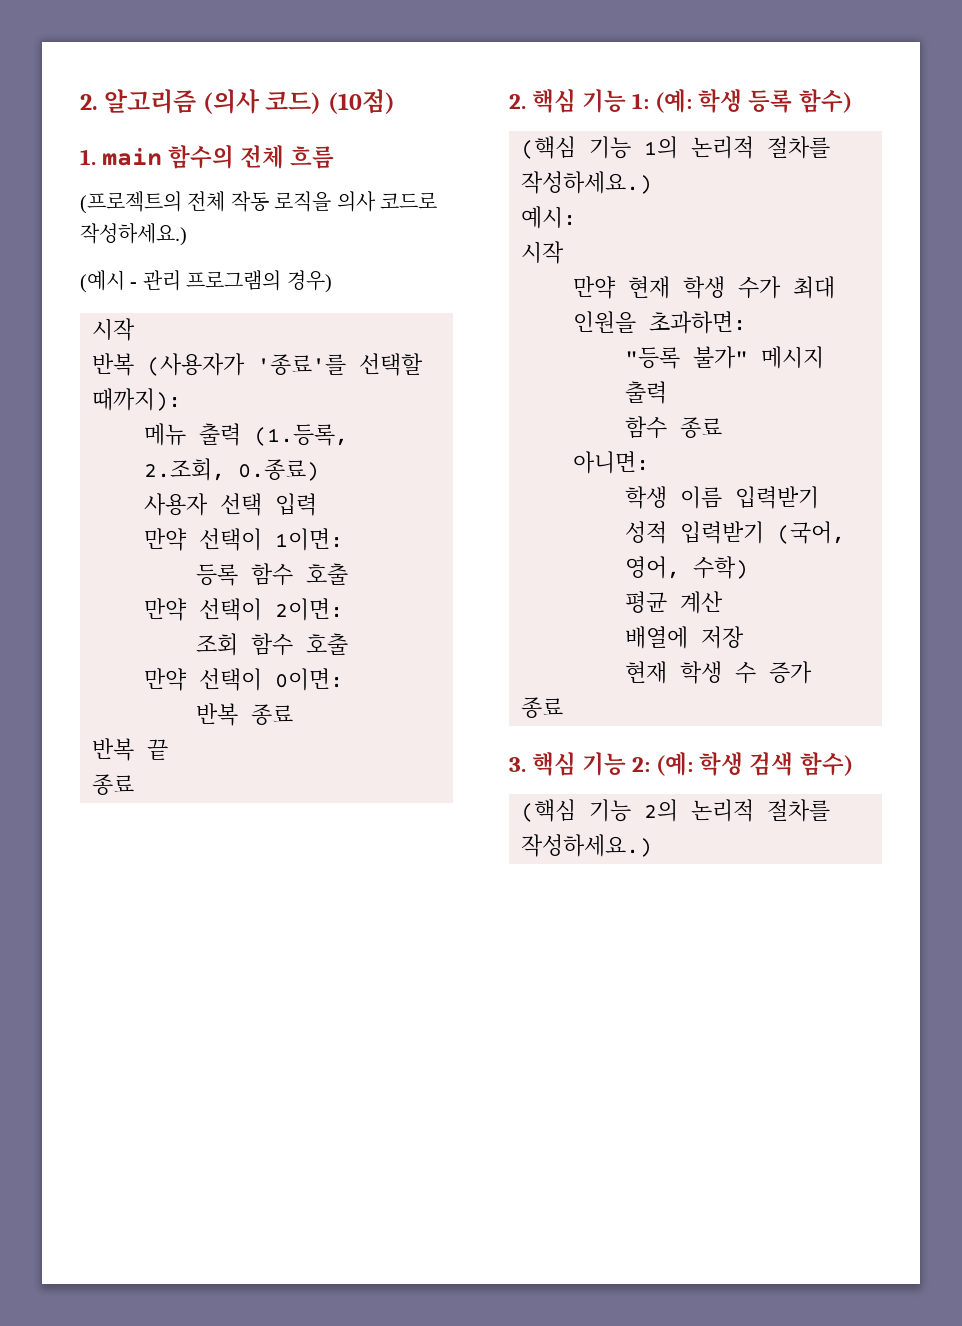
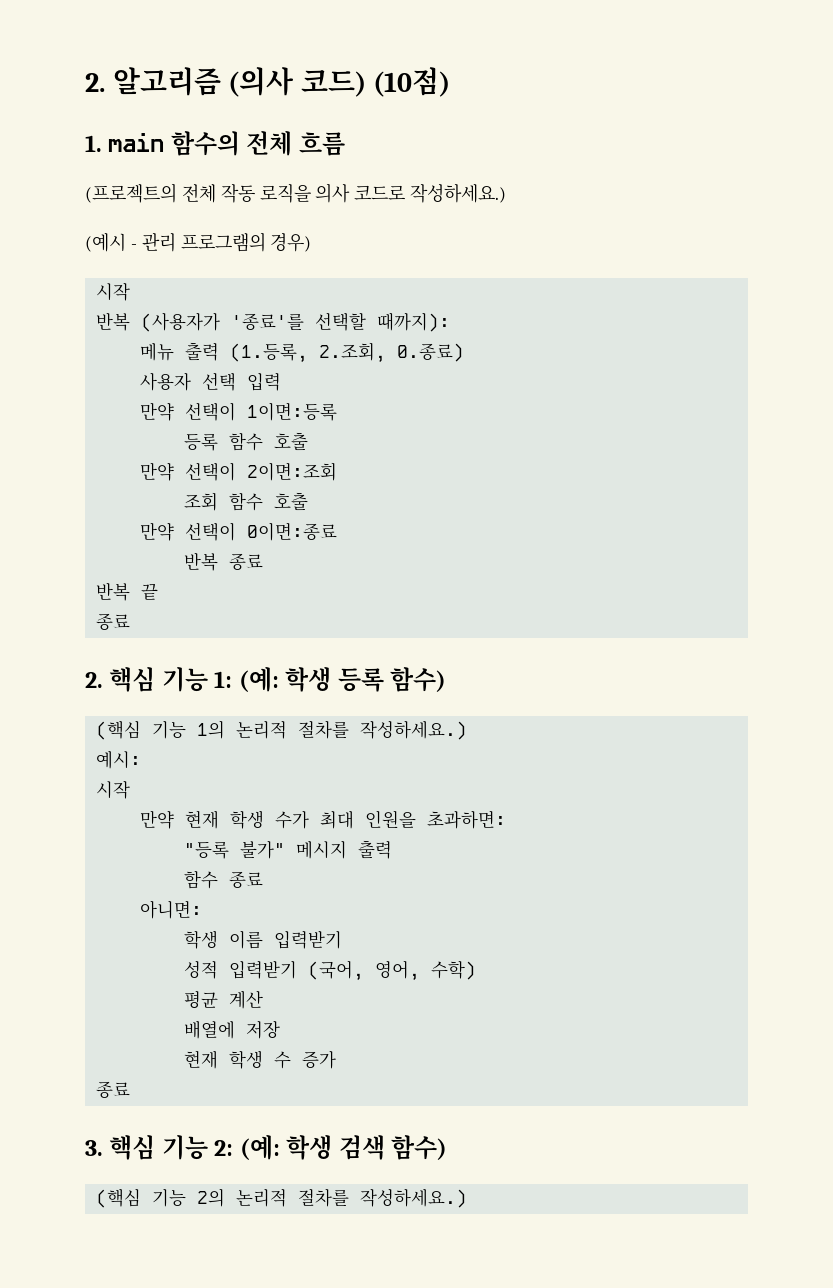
[275,528,343,551] 1이면: -> [246,402,337,421] 1이면:등록
[275,598,343,621] 2이면: -> [246,462,337,481] 2이면:조회
[275,668,343,691] 0이면: -> [246,522,337,541] 0이면:종료

